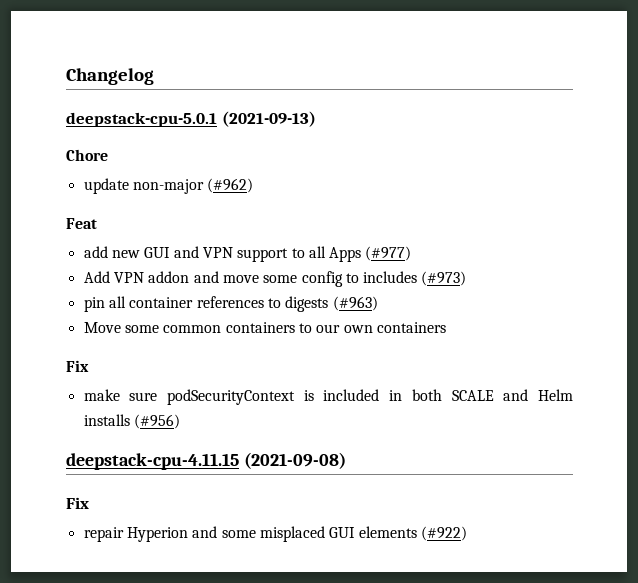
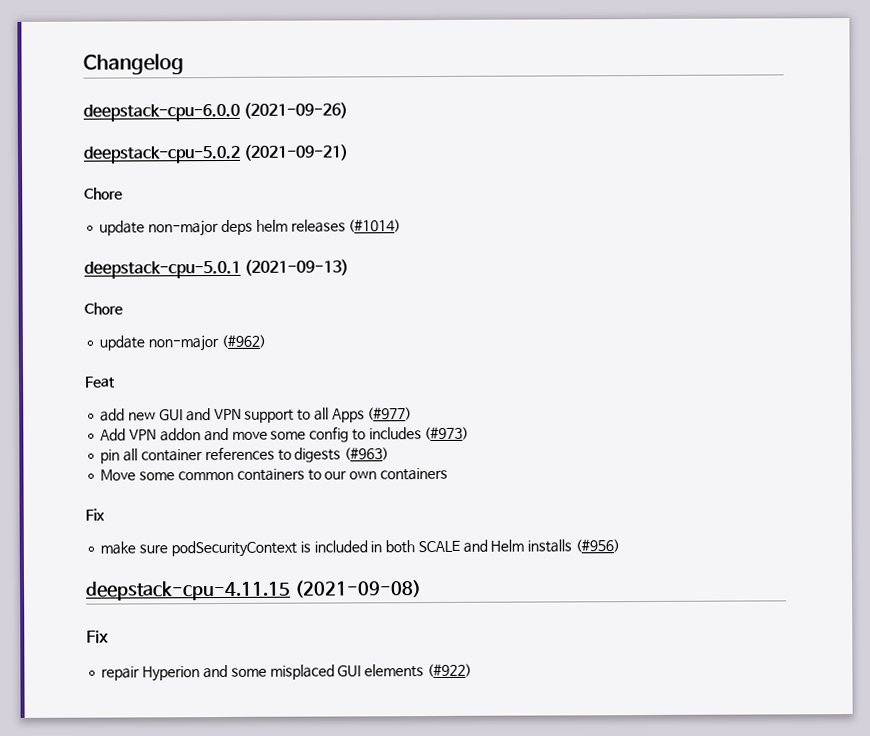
(154, 76) none -> [83,102,349,122] [83,144,350,164] [84,187,123,200] [99,219,402,237] // deepstack-cpu-6.0.0 (2021-09-26) // deepstack-cpu-5.0.2 (2021-09-21) // Chore // update non-major deps helm releases (#1014)

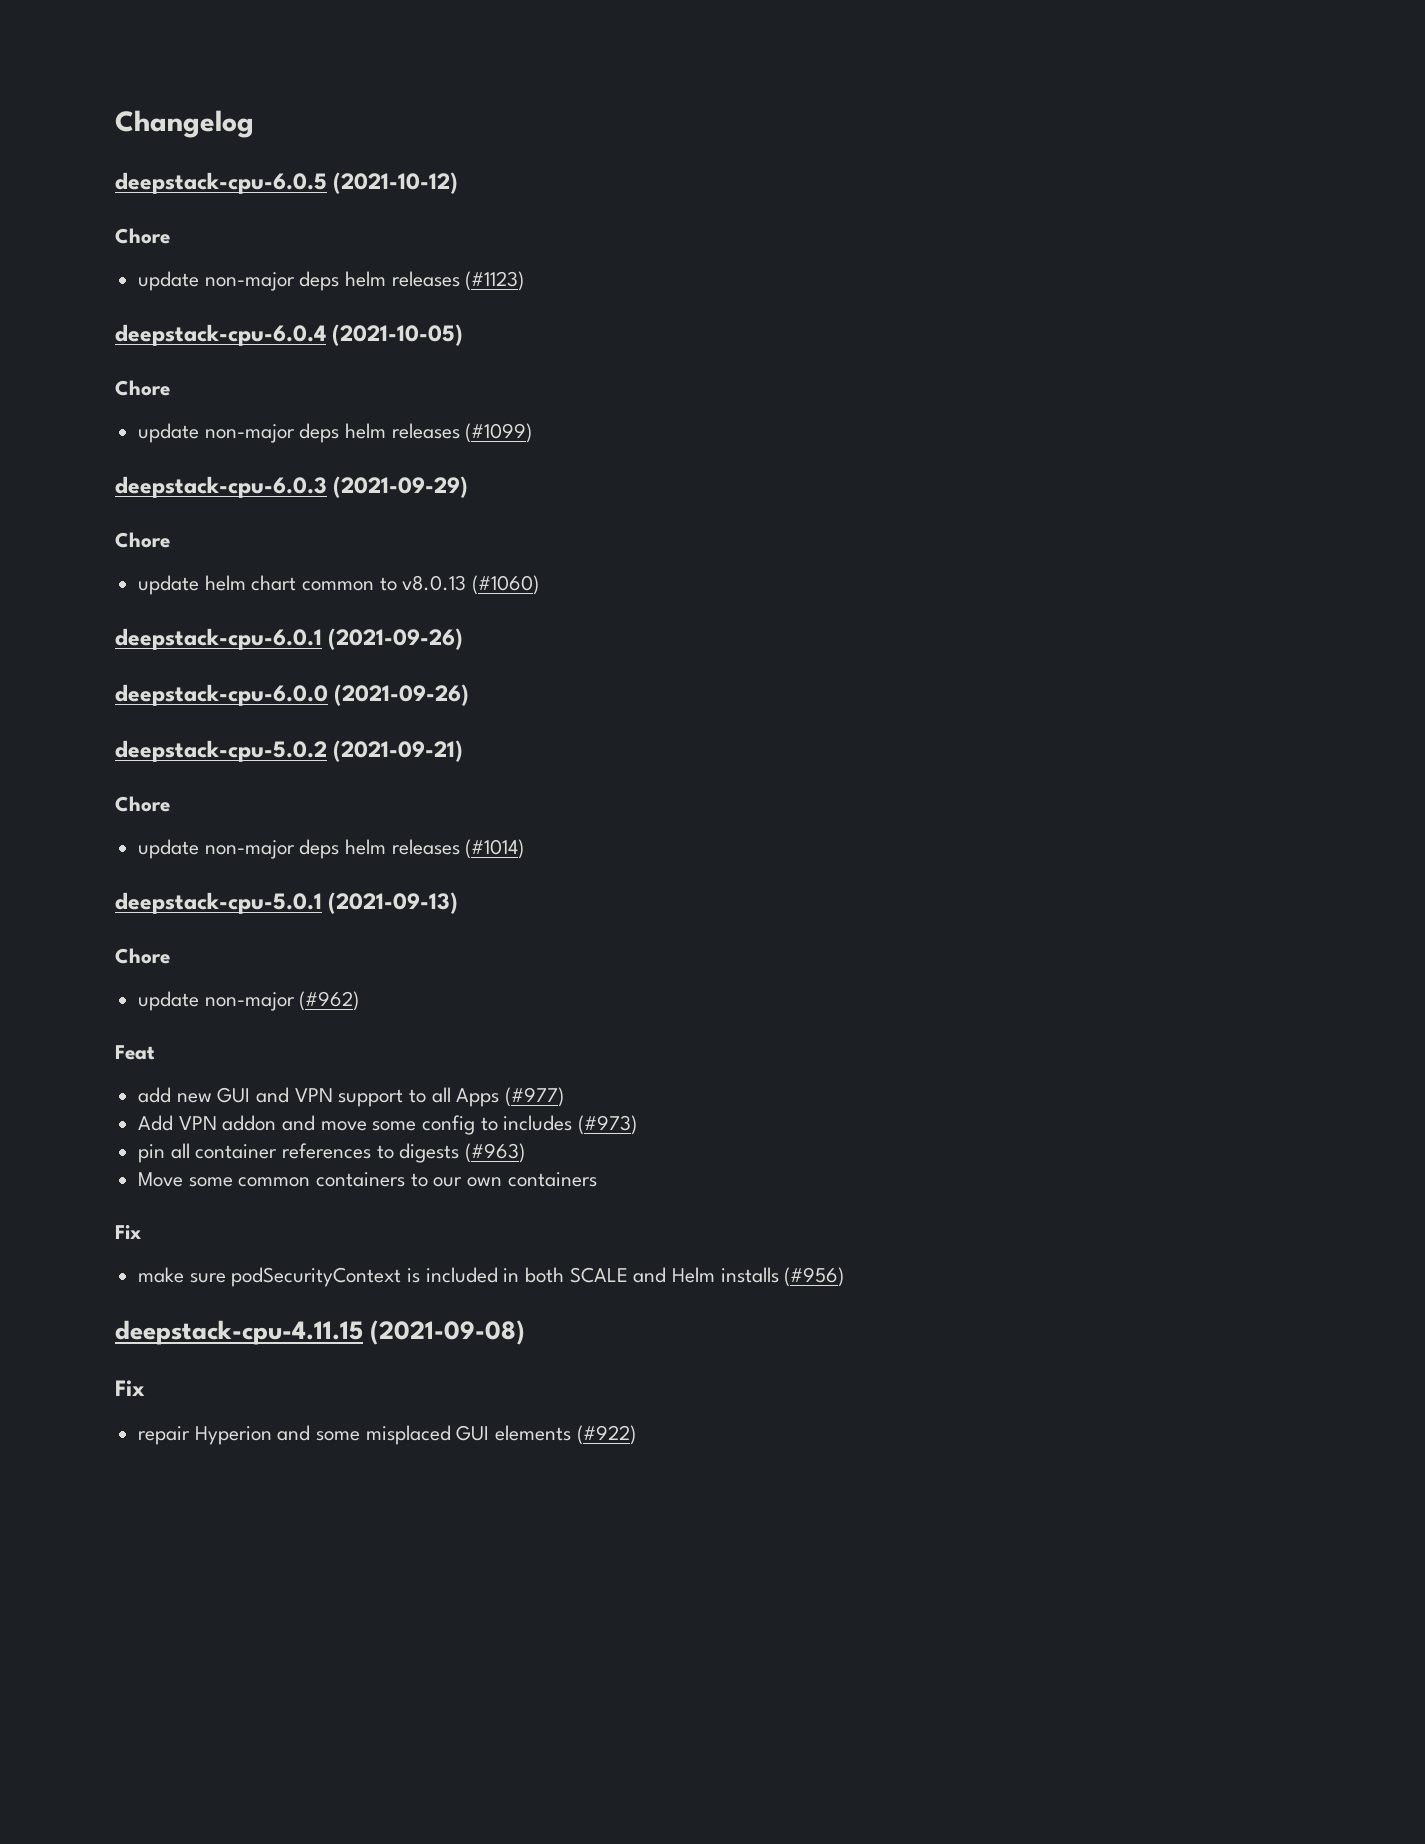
(184, 64) none -> [115,172,459,194] [115,228,170,244] [138,271,525,291] [115,324,464,346] [115,380,170,396] [138,423,533,443] [115,476,469,498] [115,532,170,548] [138,575,540,595] [115,628,464,650] // deepstack-cpu-6.0.5 (2021-10-12) // Chore // update non-major deps helm releases (#1123) // deepstack-cpu-6.0.4 (2021-10-05) // Chore // update non-major deps helm releases (#1099) // deepstack-cpu-6.0.3 (2021-09-29) // Chore // update helm chart common to v8.0.13 (#1060) // deepstack-cpu-6.0.1 (2021-09-26)

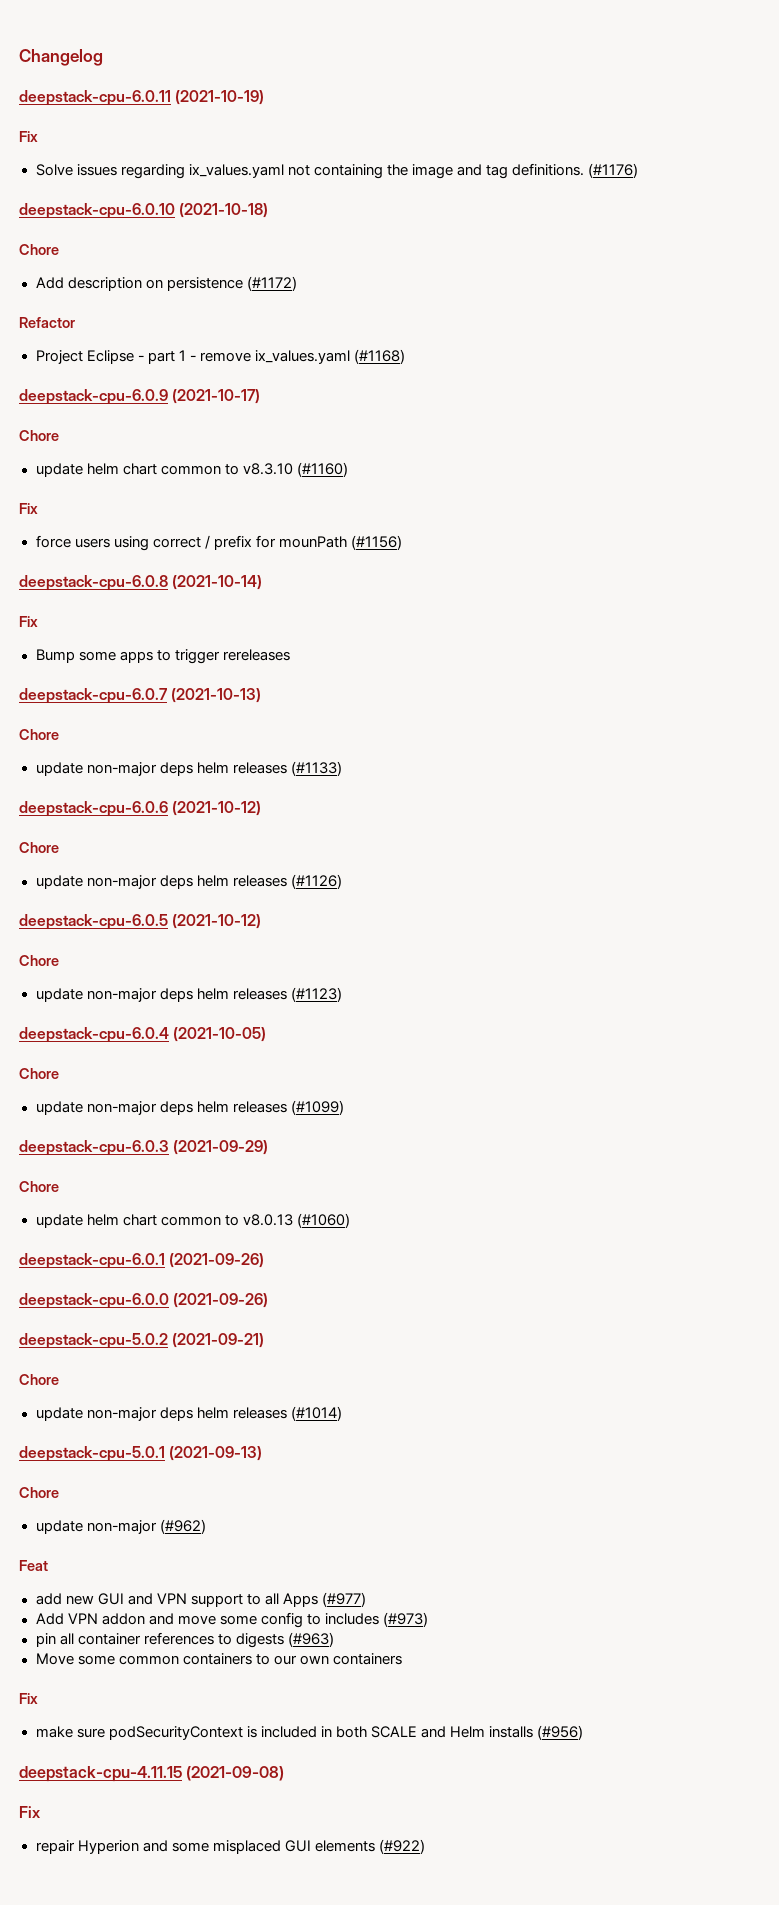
(254, 124) none -> [19,90,265,106] [19,131,38,142] [35,163,639,179] [19,203,269,219] [19,244,59,255] [35,276,297,291] [19,317,75,328] [35,349,405,364] [19,389,261,405] [19,430,59,441] [35,462,348,477] [19,503,38,514] [35,535,402,551] [19,575,263,591] [19,616,38,627] [35,649,290,664] [19,688,262,704] [19,729,59,740] [35,761,342,776] [19,801,262,817] [19,842,59,853] [35,874,342,889] // deepstack-cpu-6.0.11 (2021-10-19) // Fix // Solve issues regarding ix_values.yaml not containing the image and tag definitions. (#1176) // deepstack-cpu-6.0.10 (2021-10-18) // Chore // Add description on persistence (#1172) // Refactor // Project Eclipse - part 1 - remove ix_values.yaml (#1168) // deepstack-cpu-6.0.9 (2021-10-17) // Chore // update helm chart common to v8.3.10 (#1160) // Fix // force users using correct / prefix for mounPath (#1156) // deepstack-cpu-6.0.8 (2021-10-14) // Fix // Bump some apps to trigger rereleases // deepstack-cpu-6.0.7 (2021-10-13) // Chore // update non-major deps helm releases (#1133) // deepstack-cpu-6.0.6 (2021-10-12) // Chore // update non-major deps helm releases (#1126)

